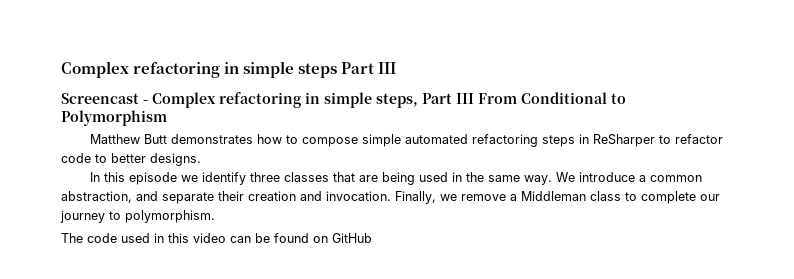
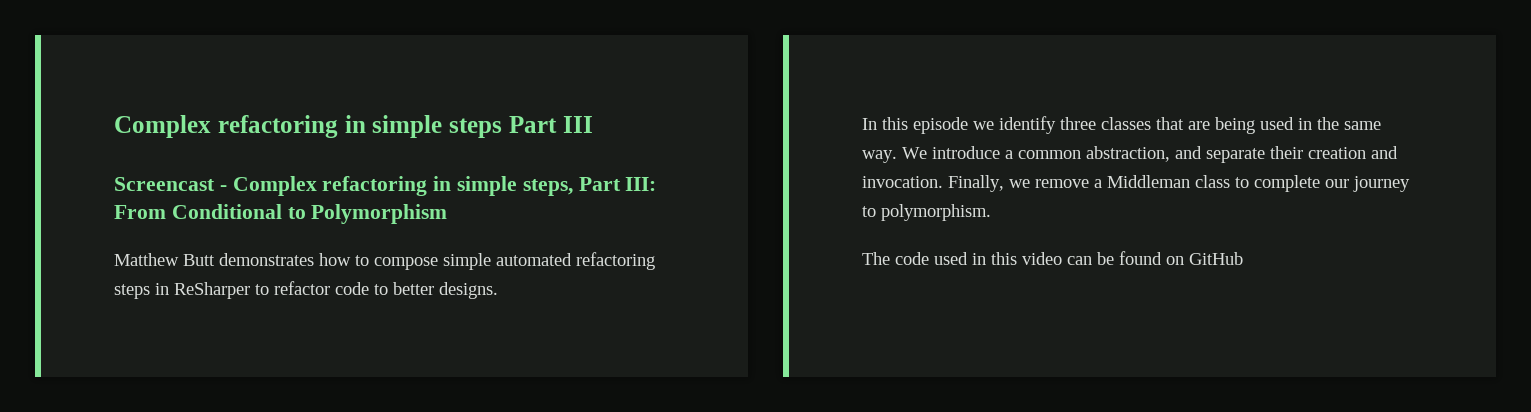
[456,93,474,104] III -> [625,177,657,191] III:

